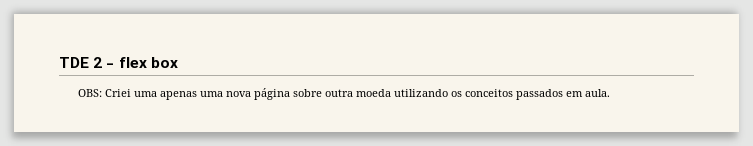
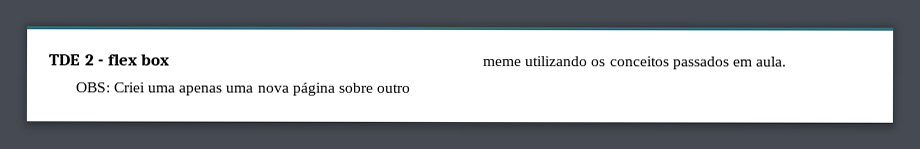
[325,89,392,97] outra moeda -> [376,83,411,93] [483,59,522,67] outro meme

